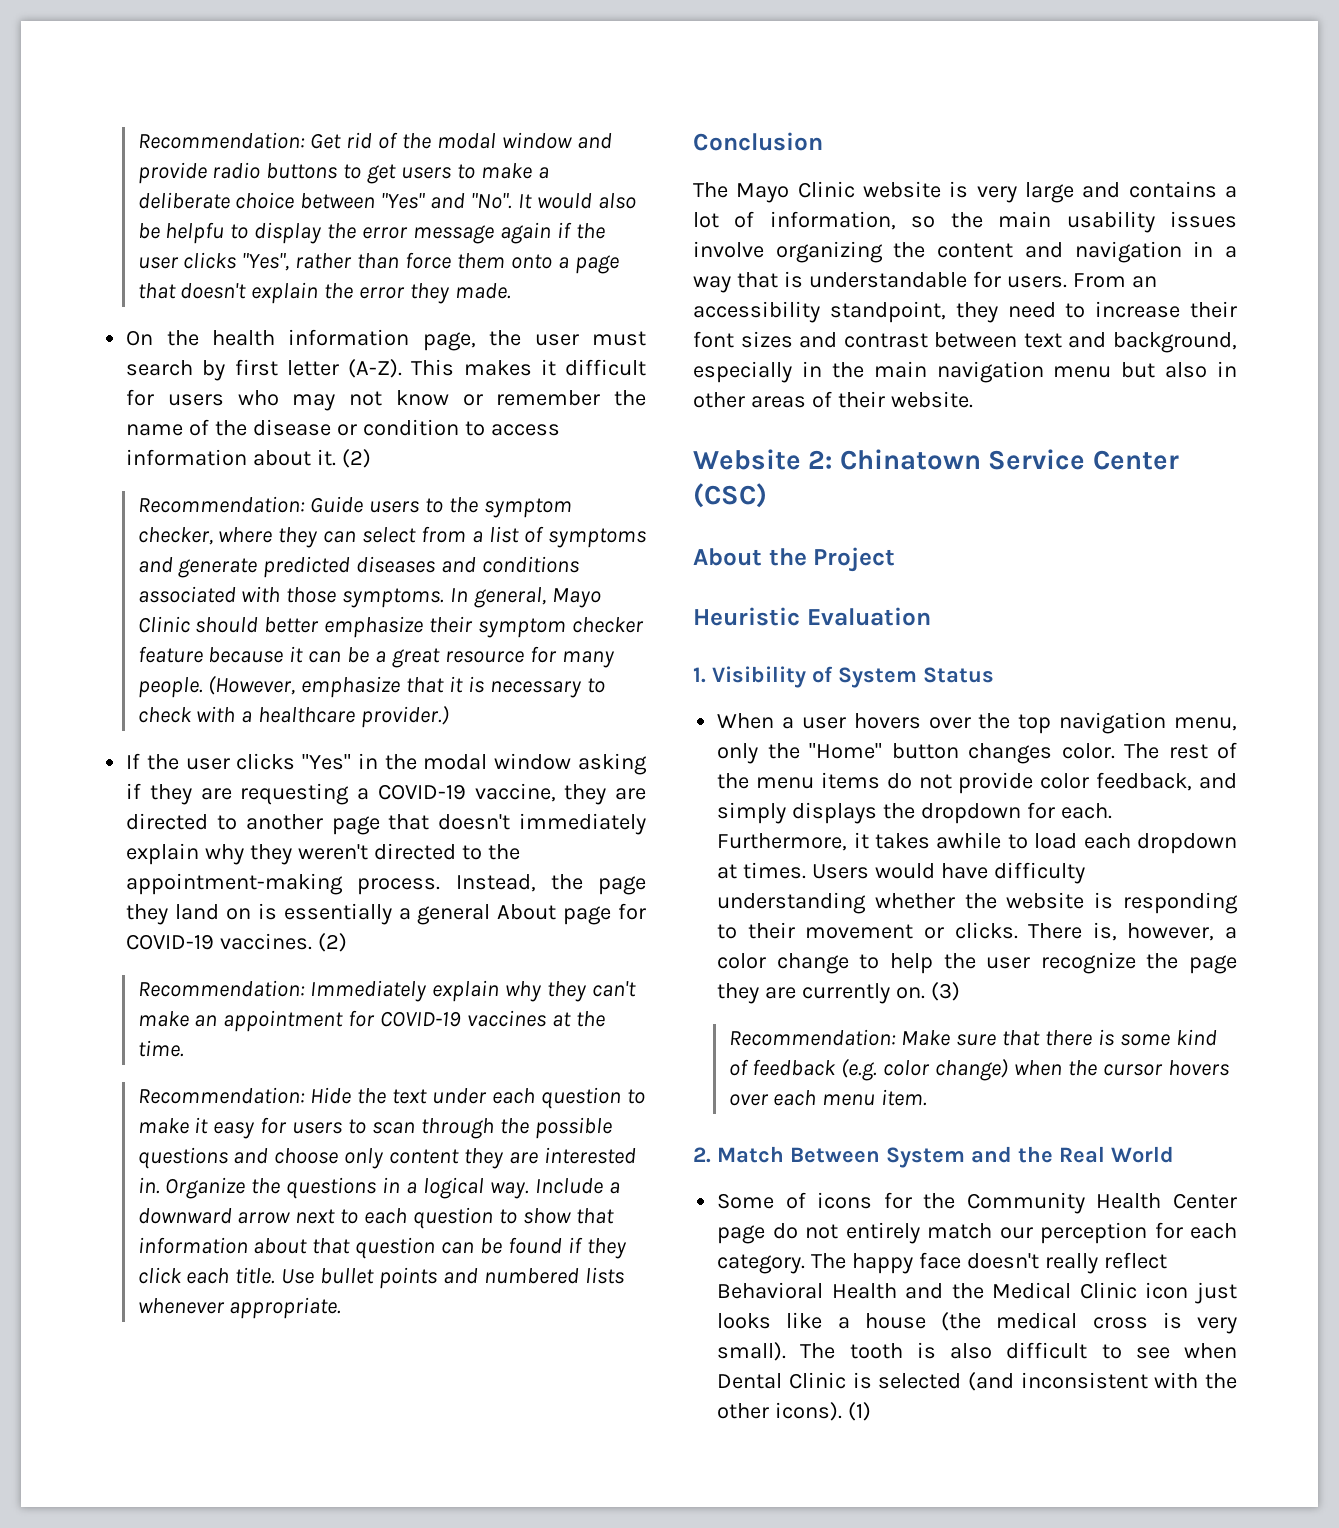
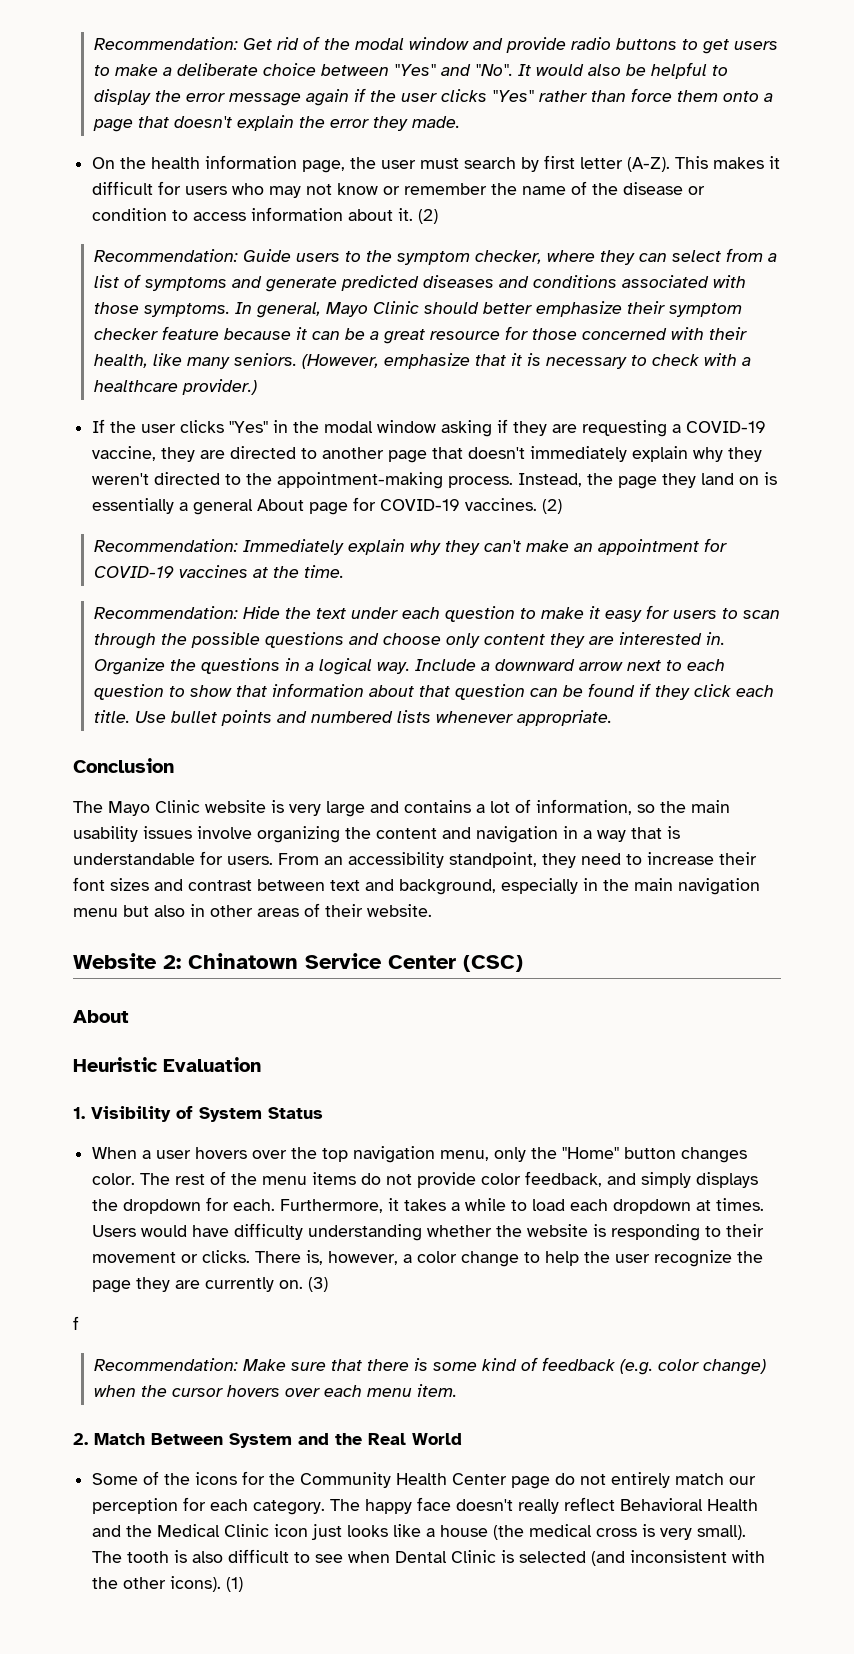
[165,222,225,244] helpfu -> [650,62,707,79] helpful
[242,253,290,271] "Yes", -> [491,90,534,102] "Yes"
[561,651,615,668] [137,677,203,698] many people. -> [531,327,747,340] [93,353,297,369] those concerned with their health, like many seniors.
[768,547,896,572] the Project -> (129, 1016) none
[936,832,1002,849] awhile -> [451,1198,507,1211] a while
(960, 991) none -> [73,1316,79,1330] // f
(806, 1200) none -> [164,1473,191,1485] the

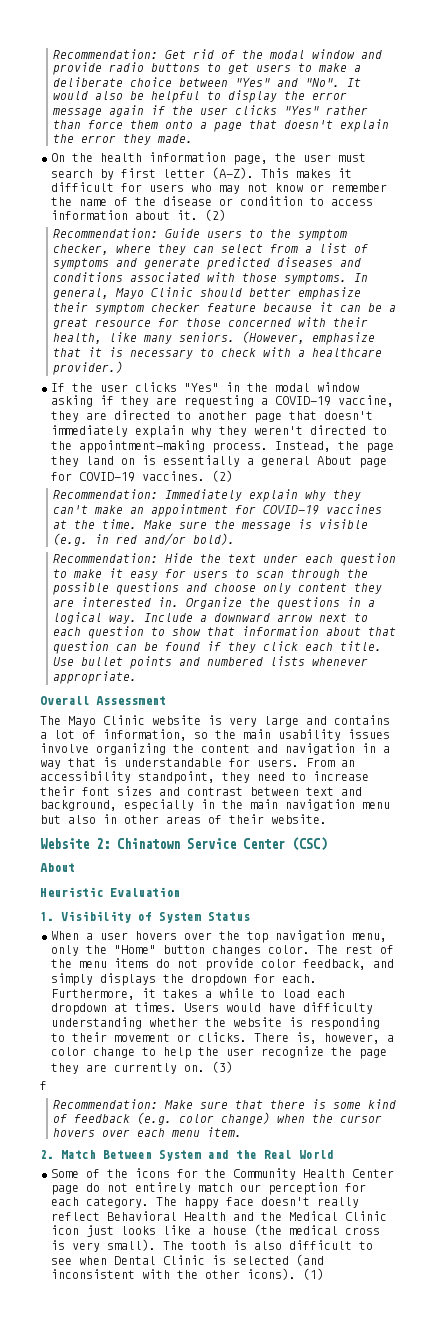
(344, 571) none -> [143,519,369,531] [53,533,236,546] Make sure the message is visible (e.g. in red and/or bold).
[73,758,174,773] Conclusion -> [40,696,166,705] Overall Assessment

